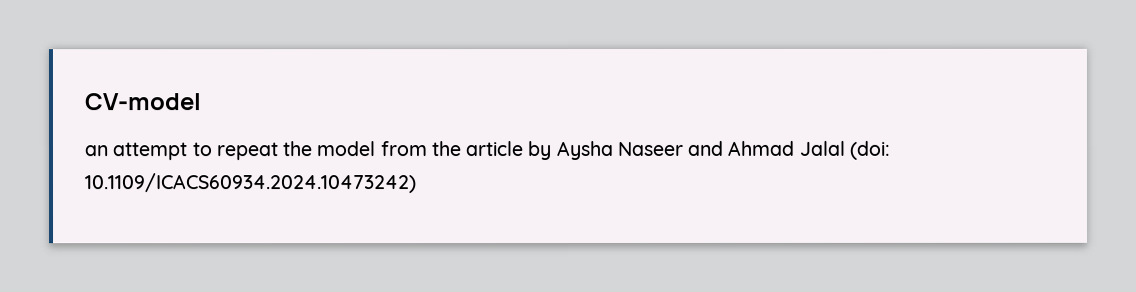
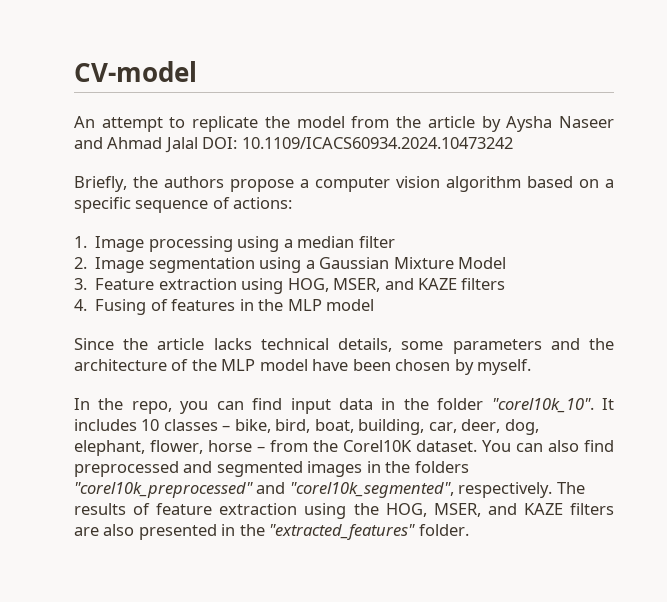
[84,145,109,157] an -> [74,116,95,128] An
[215,142,279,161] repeat -> [192,116,259,132] replicate
[848,140,891,160] [85,173,417,194] (doi: 10.1109/ICACS60934.2024.10473242) -> [202,137,513,149] [74,176,614,192] [74,197,293,213] [74,236,395,252] [74,257,506,273] [74,278,506,294] [74,299,374,315] [74,338,614,354] [74,359,532,375] [74,398,615,414] [74,419,539,435] [74,440,614,456] [74,461,469,477] [74,482,585,498] [74,503,615,519] [74,524,469,540] DOI: 10.1109/ICACS60934.2024.10473242 // Briefly, the authors propose a computer vision algorithm based on a specific sequence of actions: // 1. Image processing using a median filter // 2. Image segmentation using a Gaussian Mixture Model // 3. Feature extraction using HOG, MSER, and KAZE filters // 4. Fusing of features in the MLP model // Since the article lacks technical details, some parameters and the architecture of the MLP model have been chosen by myself. // In the repo, you can find input data in the folder "corel10k_10". It includes 10 classes – bike, bird, boat, building, car, deer, dog, elephant, flower, horse – from the Corel10K dataset. You can also find preprocessed and segmented images in the folders "corel10k_preprocessed" and "corel10k_segmented", respectively. The results of feature extraction using the HOG, MSER, and KAZE filters are also presented in the "extracted_features" folder.

